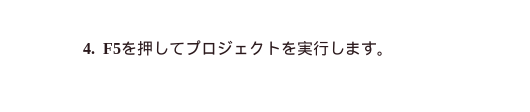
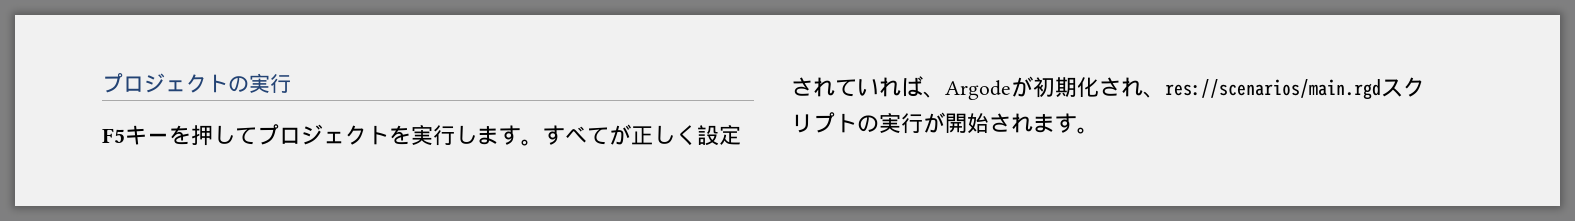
[83,43,122,54] 4. F5 -> [102,73,291,93] [102,125,169,145] プロジェクトの実行 // F5キー
(394, 53) none -> [543,124,741,146] [791,76,1425,100] [791,112,1099,134] すべてが正しく設定されていれば、Argodeが初期化され、res://scenarios/main.rgdスクリプトの実行が開始されます。

